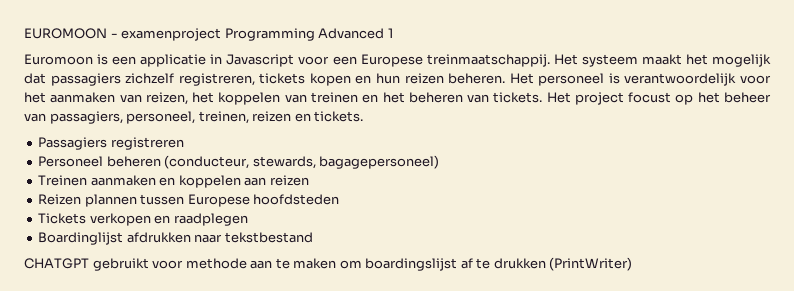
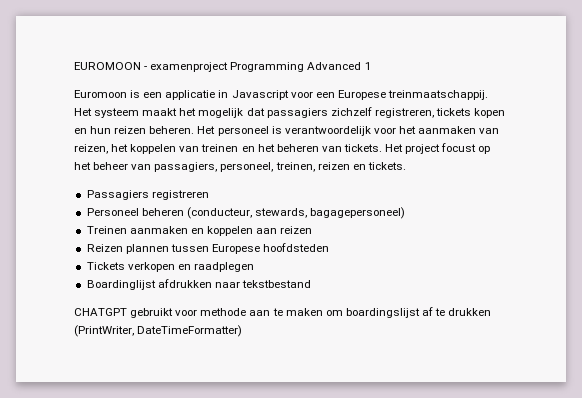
[549,257,633,271] (PrintWriter) -> [74,325,243,337] (PrintWriter, DateTimeFormatter)

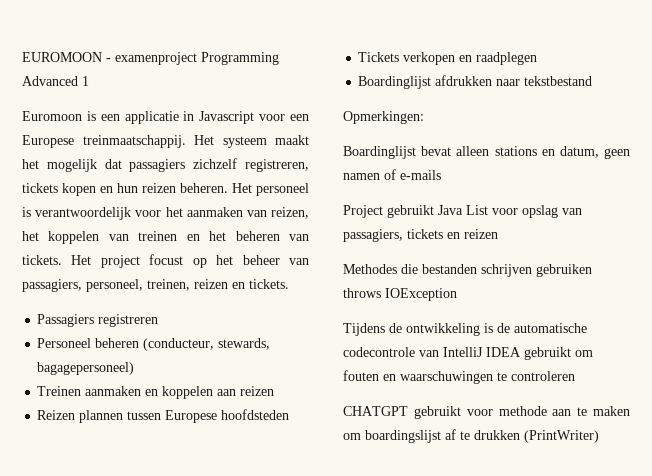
(311, 284) none -> [343,111,424,124] [343,146,630,159] [343,169,441,180] [343,205,582,218] [343,229,498,242] [343,264,592,277] [343,288,457,301] [343,323,587,336] [343,347,593,360] [343,370,575,384] // Opmerkingen: // Boardinglijst bevat alleen stations en datum, geen namen of e-mails // Project gebruikt Java List voor opslag van passagiers, tickets en reizen // Methodes die bestanden schrijven gebruiken throws IOException // Tijdens de ontwikkeling is de automatische codecontrole van IntelliJ IDEA gebruikt om fouten en waarschuwingen te controleren
[74,325,243,337] (PrintWriter, DateTimeFormatter) -> [524,430,599,443] (PrintWriter)

